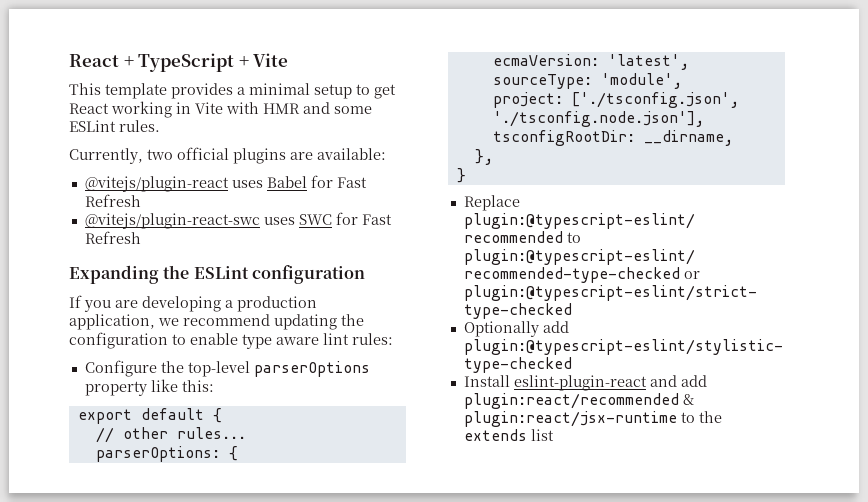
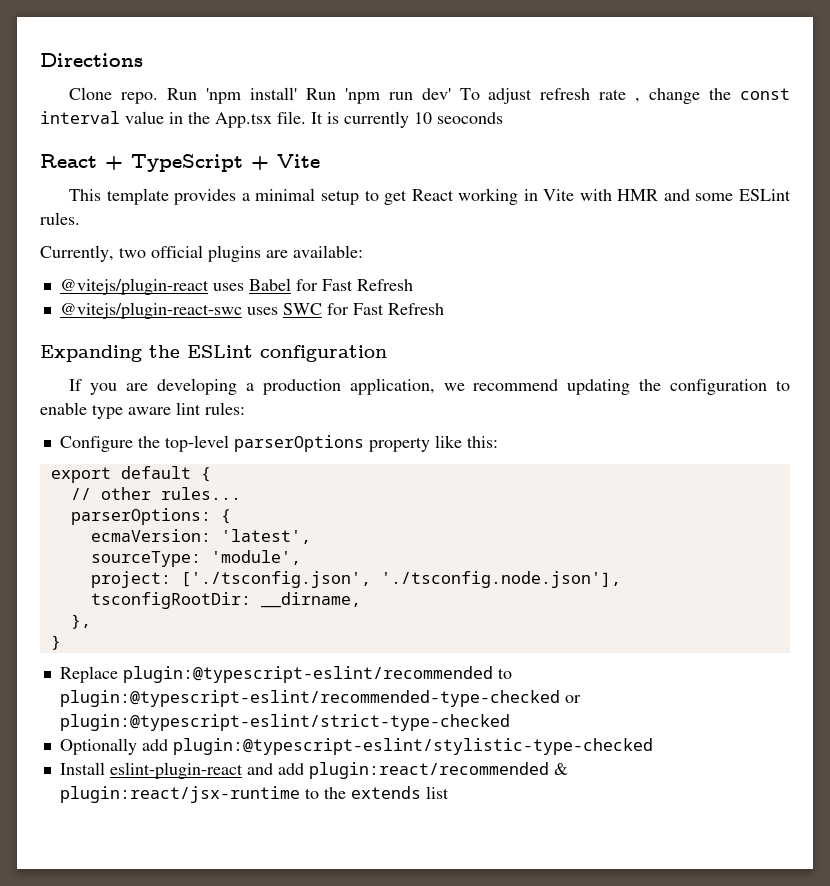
(69, 60) none -> [40,53,143,67] [69,87,790,104] [40,111,503,128] Directions // Clone repo. Run 'npm install' Run 'npm run dev' To adjust refresh rate , change the const interval value in the App.tsx file. It is currently 10 seoconds //

